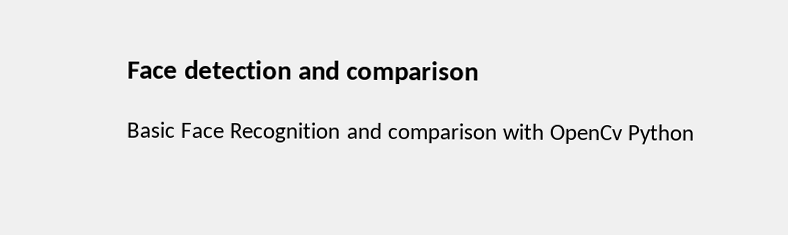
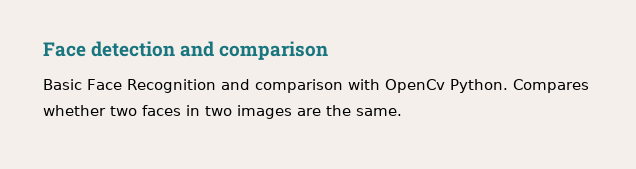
[627,124,695,145] Python -> [449,79,589,93] [43,105,402,119] Python. Compares whether two faces in two images are the same.

